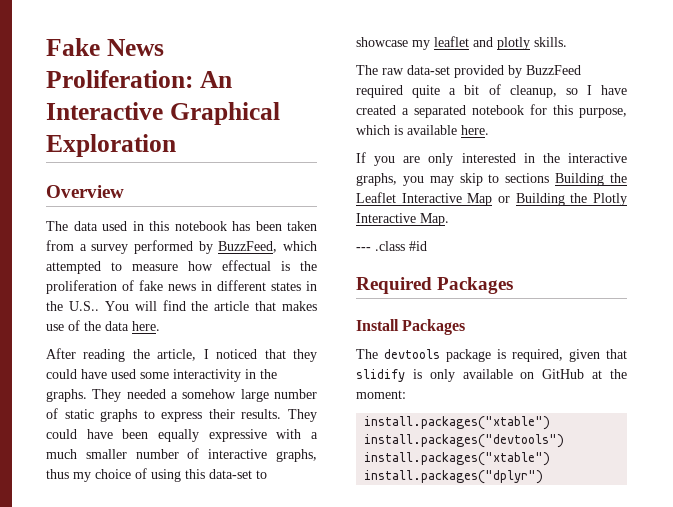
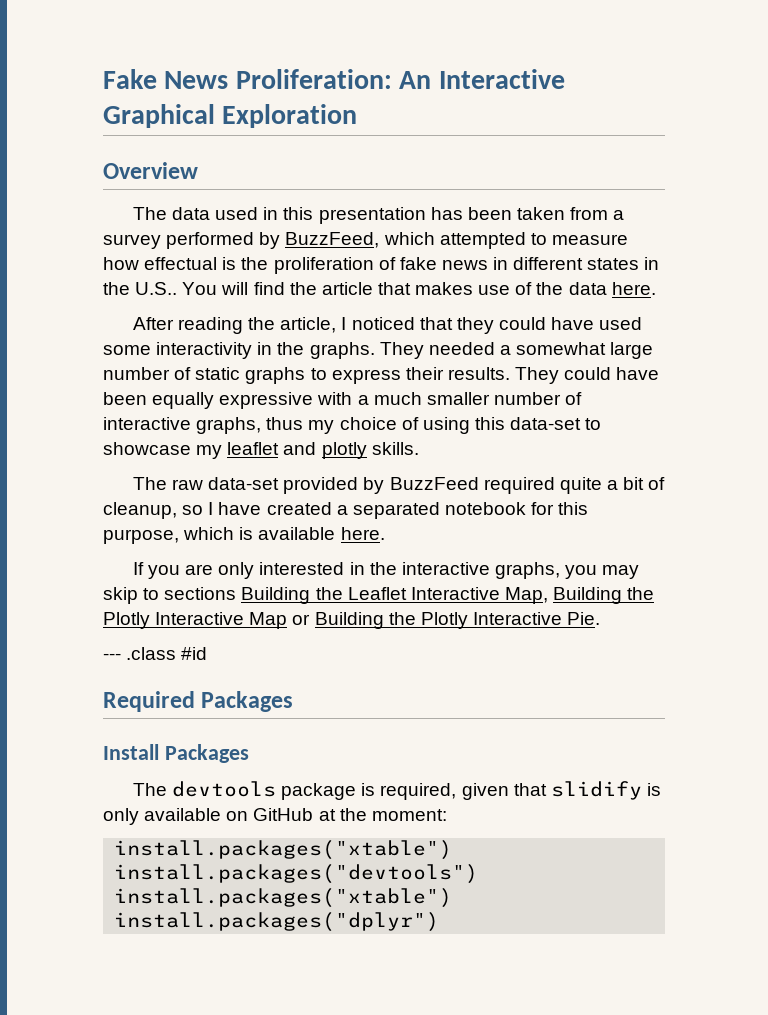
[174,221,227,231] notebook -> [318,207,426,224] presentation
[182,389,237,399] somehow -> [516,342,607,355] somewhat
(462, 198) none -> [504,587,655,604] [103,612,245,629] Map, Building the Plotly Interactive
[420,213,449,226] Map. -> [567,612,601,625] Pie.

